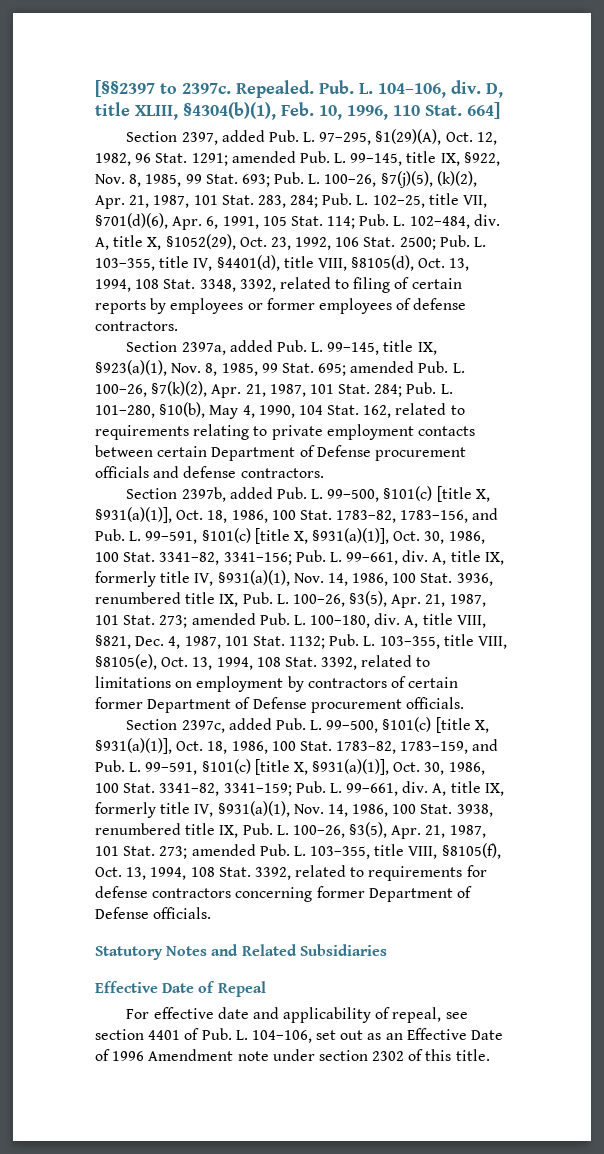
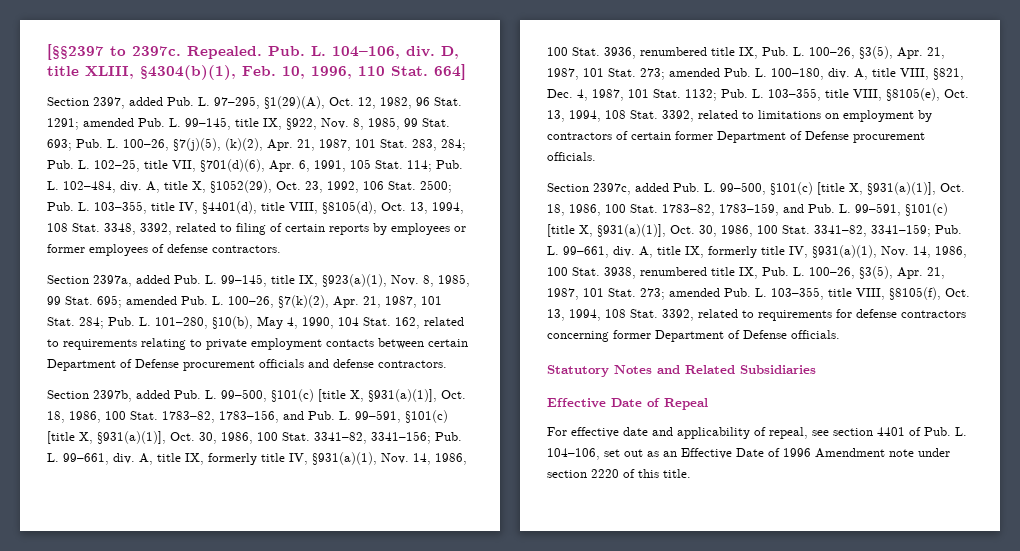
[372,1051,405,1061] 2302 -> [591,469,619,478] 2220

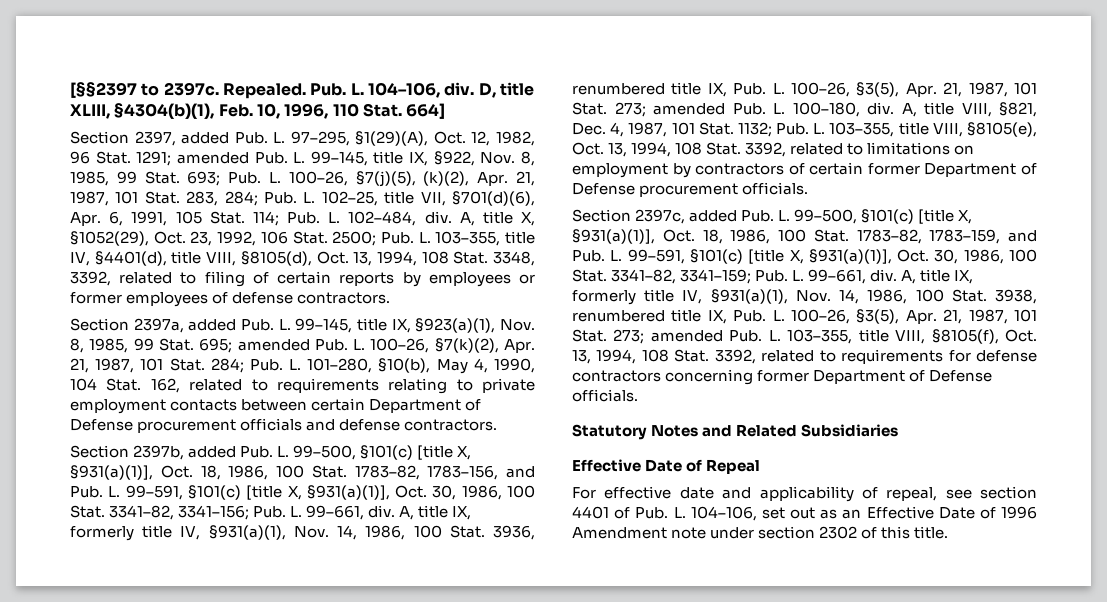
[591,469,619,478] 2220 -> [819,526,858,539] 2302

